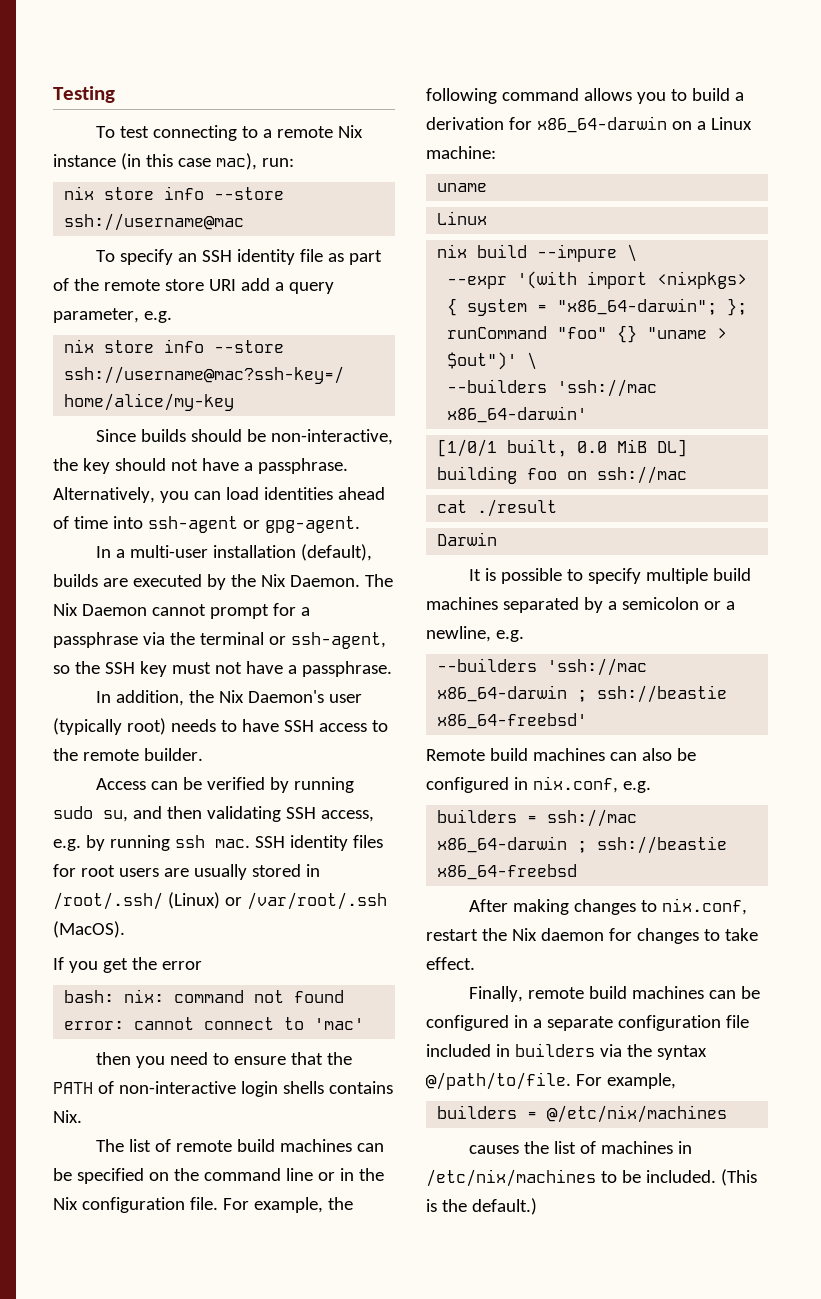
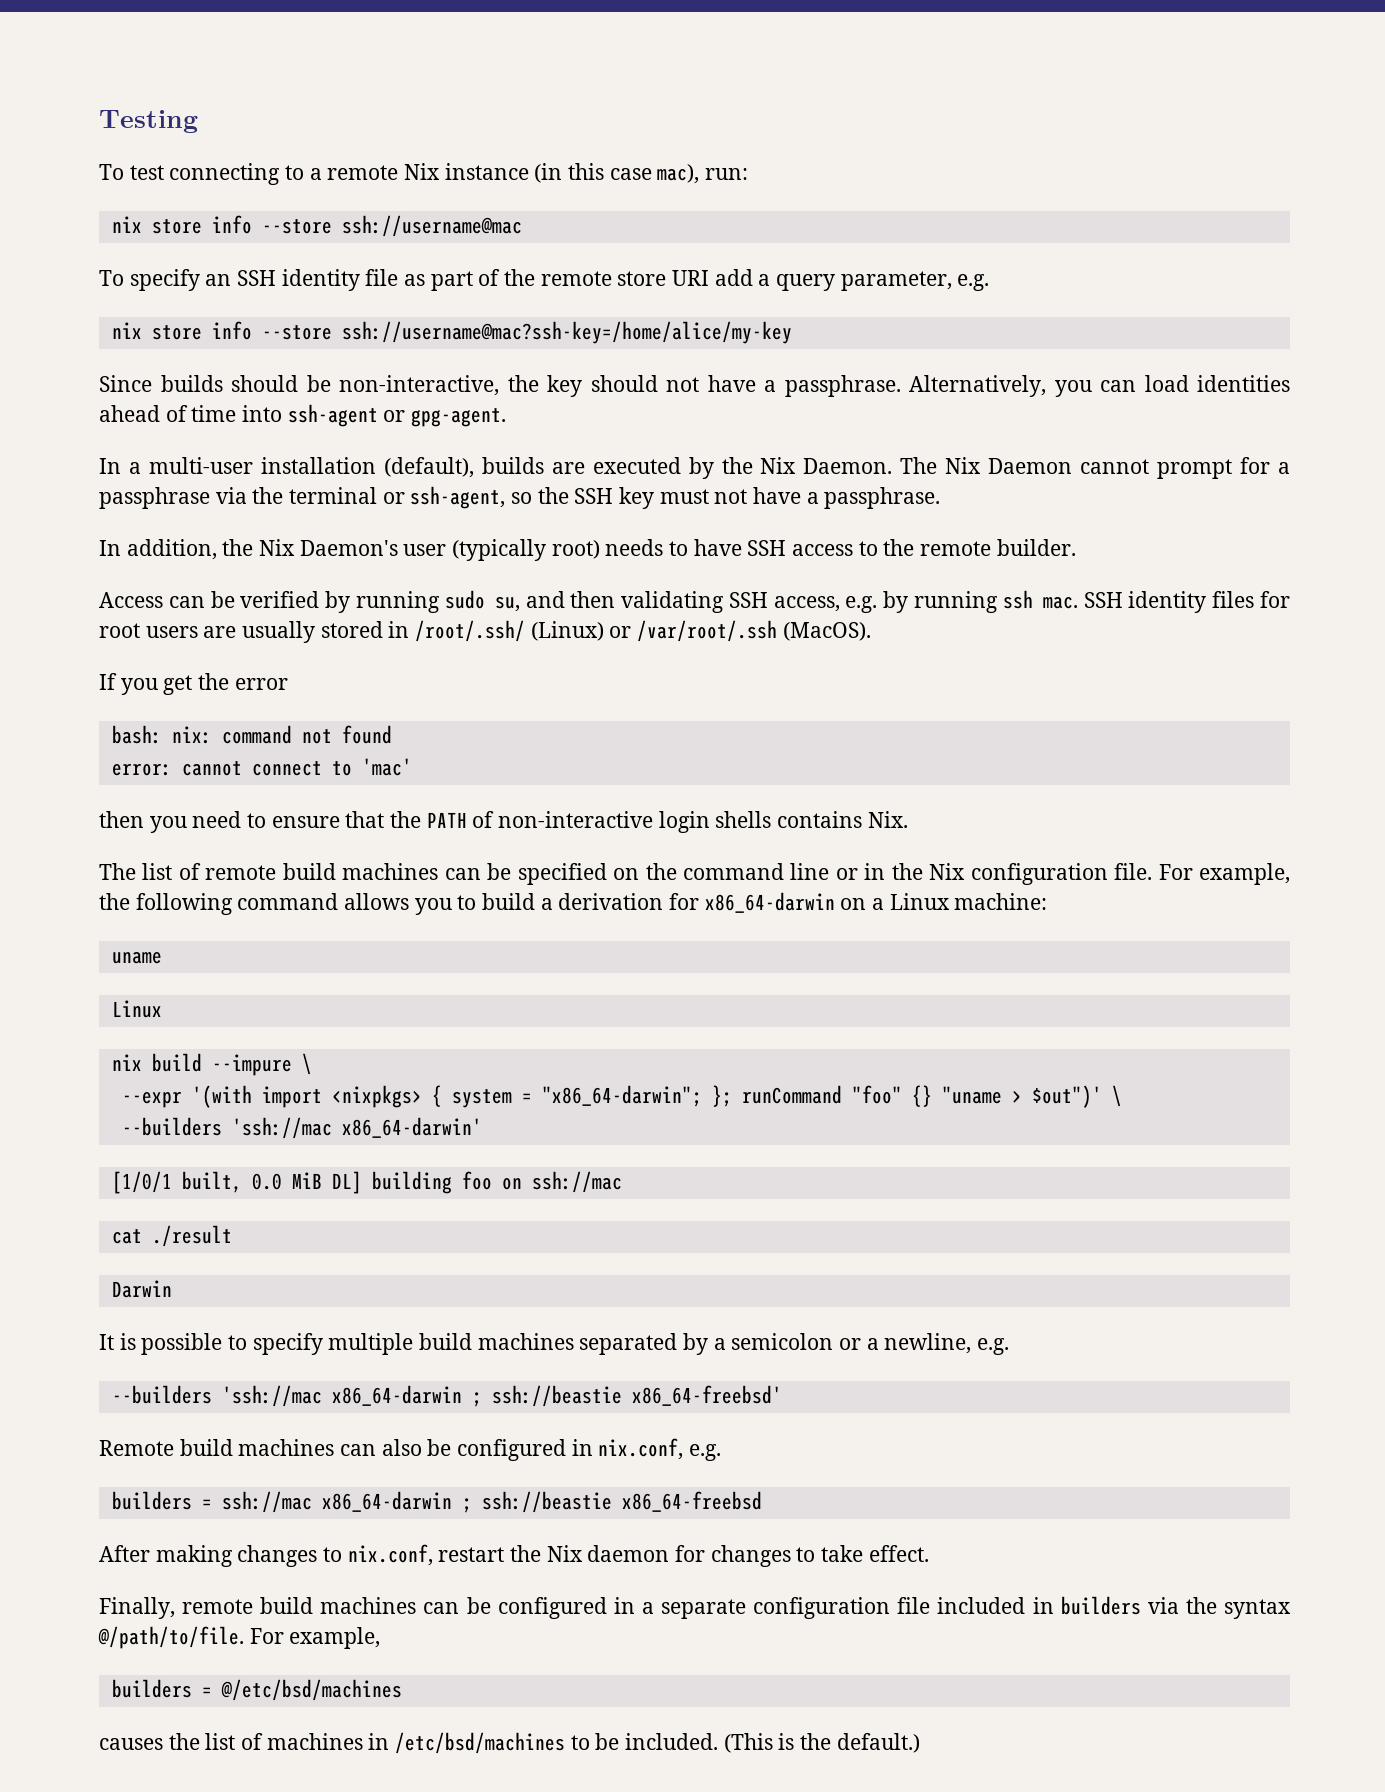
[547,1105,728,1123] @/etc/nix/machines -> [220,1679,402,1701] @/etc/bsd/machines
[426,1169,596,1187] /etc/nix/machines -> [395,1732,566,1754] /etc/bsd/machines

